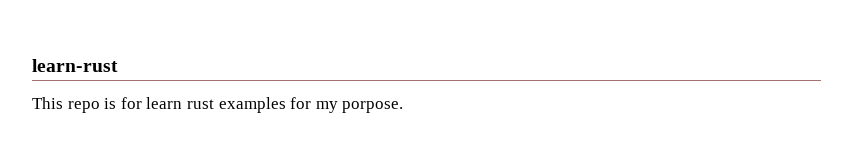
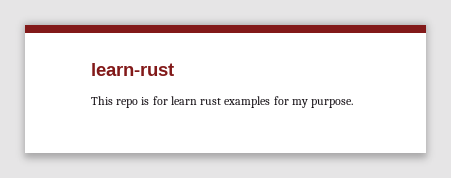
[342,101,404,113] porpose. -> [311,99,354,108] purpose.

